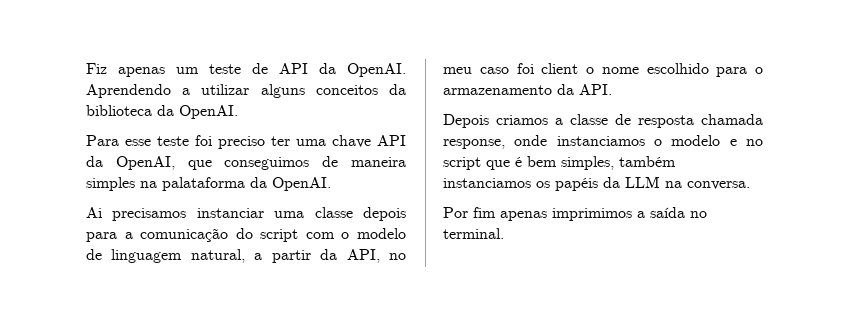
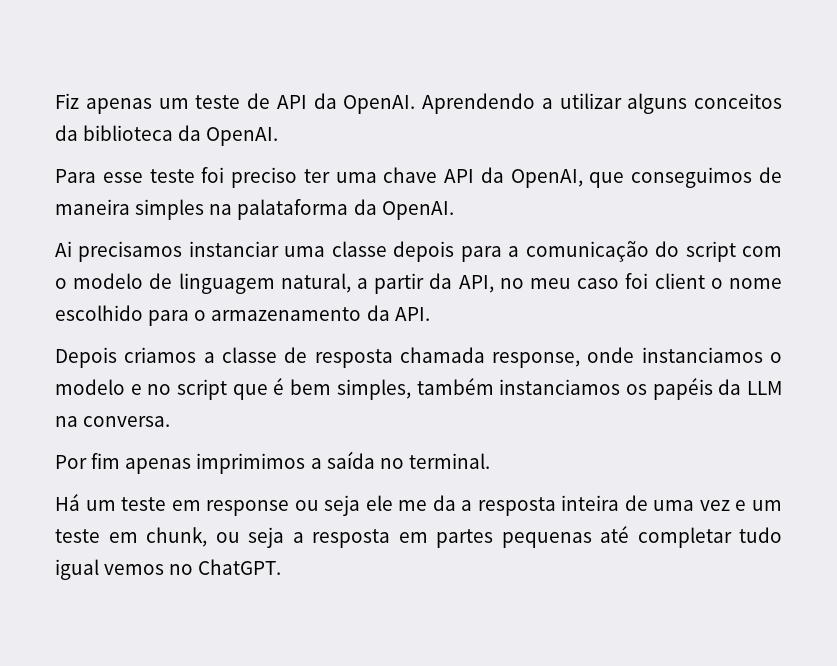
(504, 233) none -> [55,494,782,516] [55,526,782,548] [55,559,282,580] // Há um teste em response ou seja ele me da a resposta inteira de uma vez e um teste em chunk, ou seja a resposta em partes pequenas até completar tudo igual vemos no ChatGPT.

